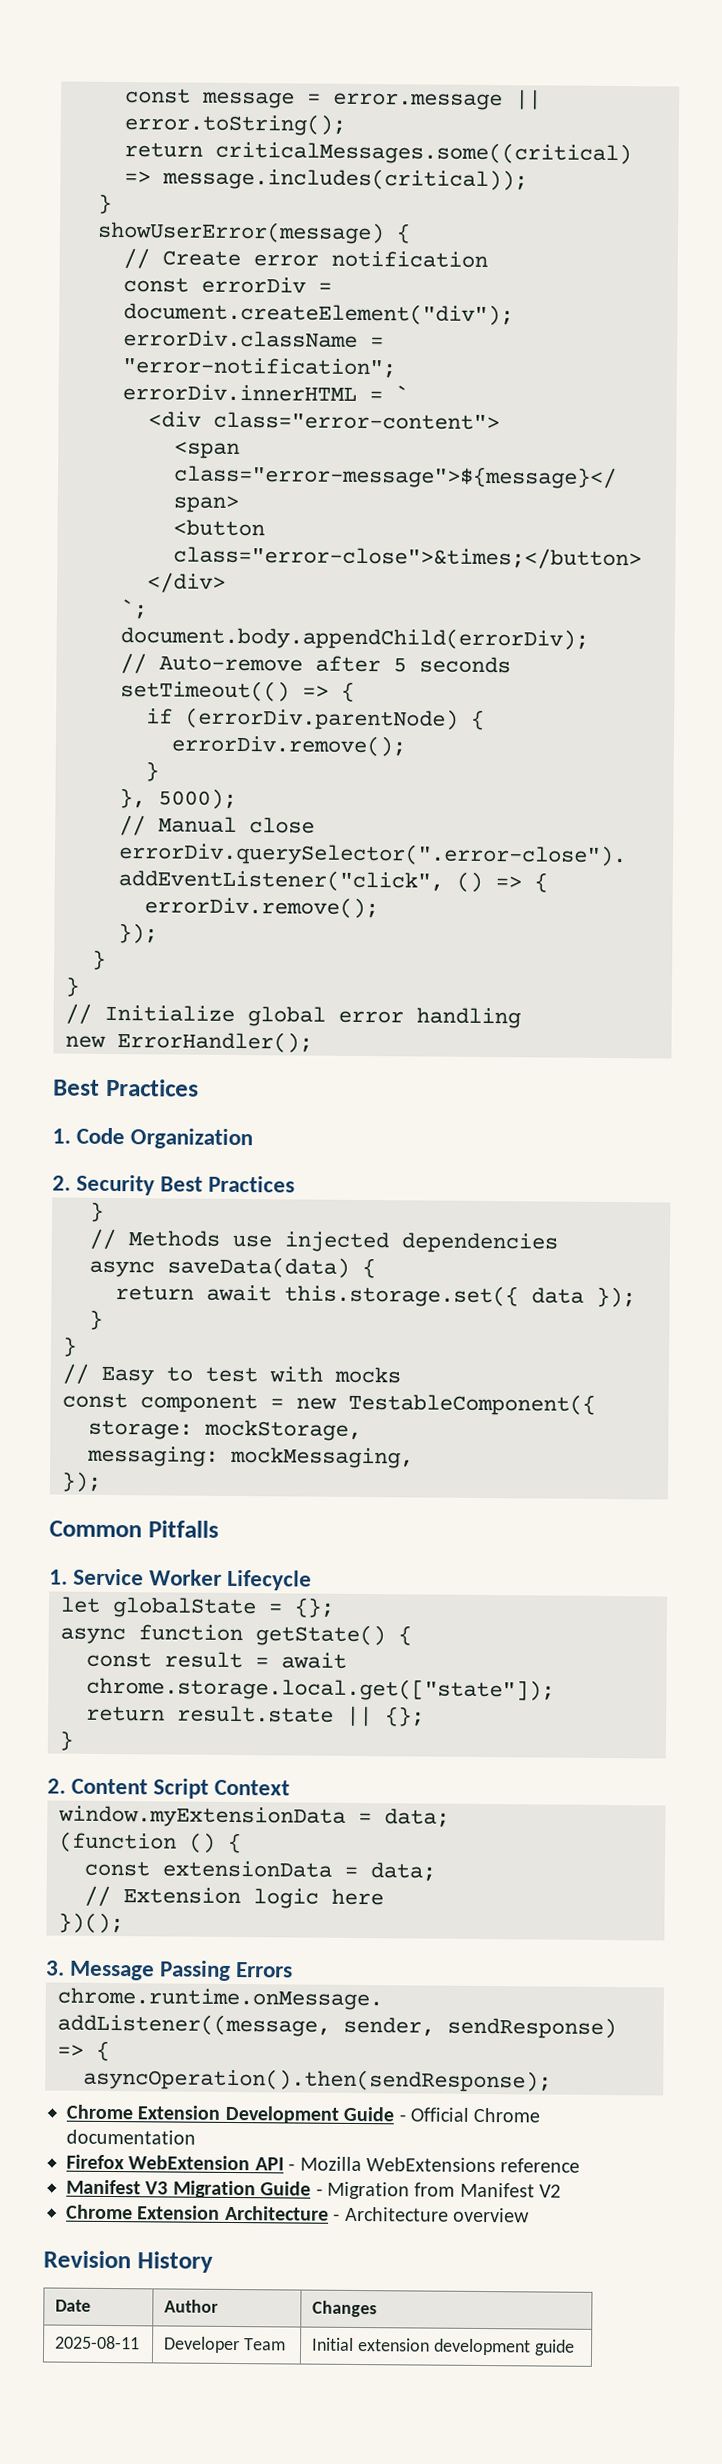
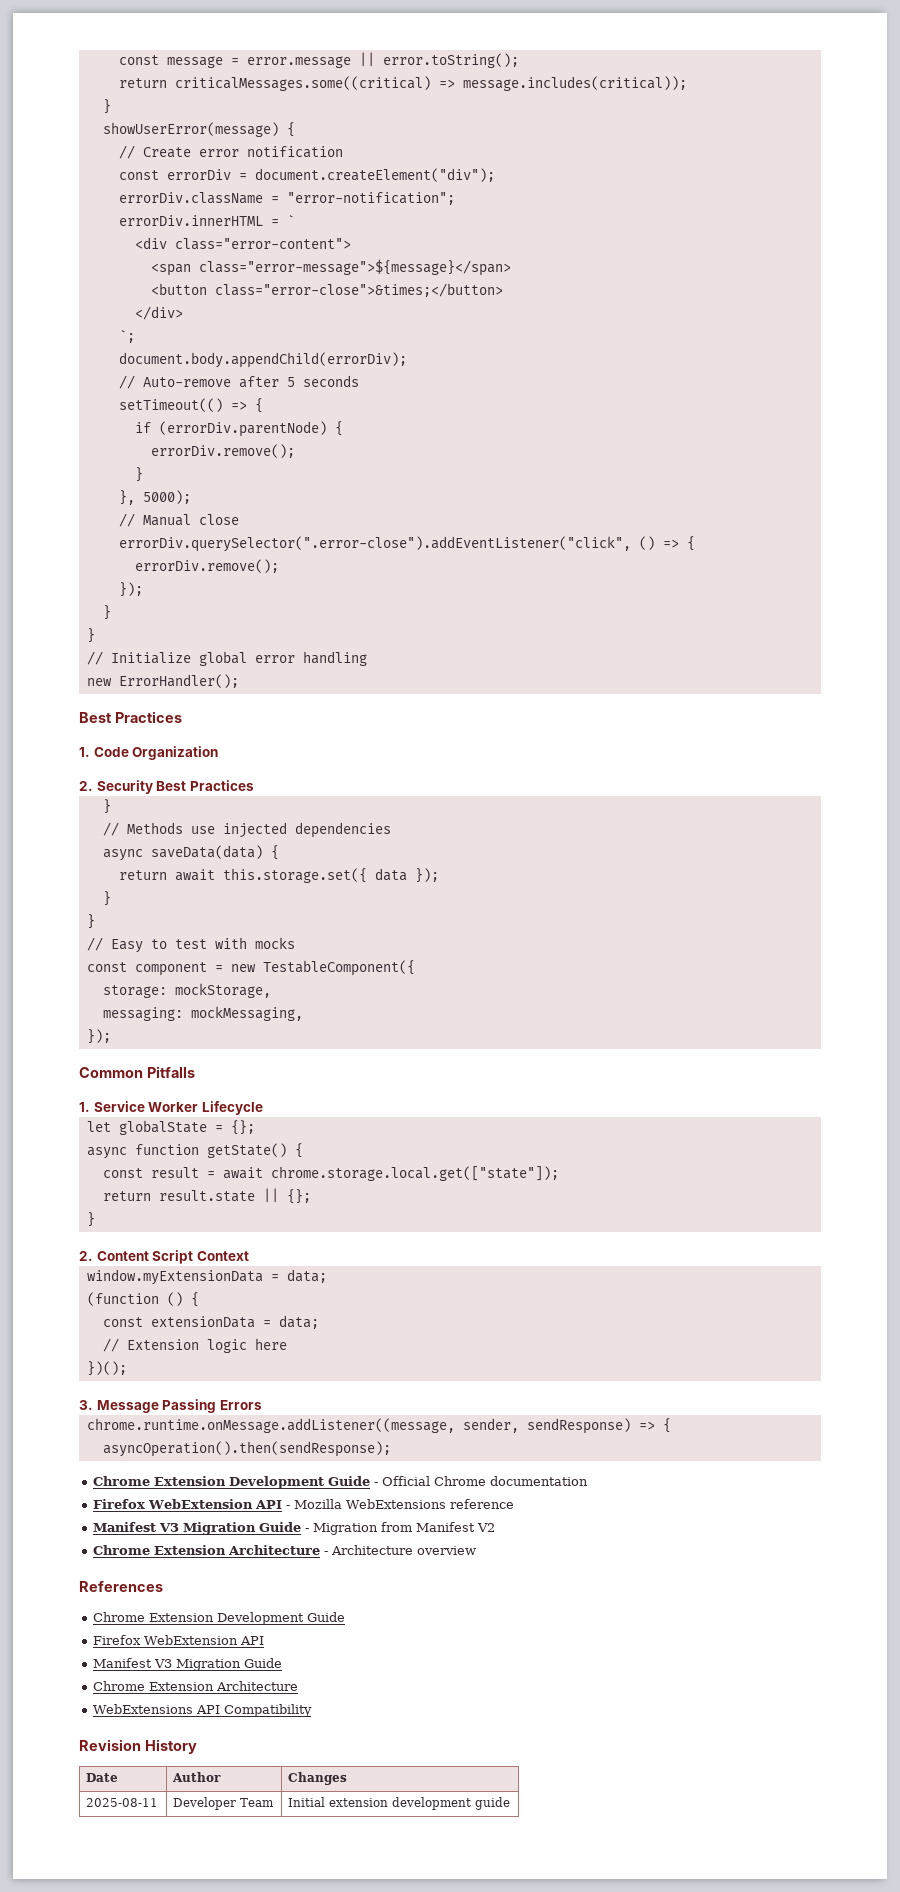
(530, 2215) none -> [79,1581,163,1592] [93,1612,346,1625] [93,1635,265,1645] [93,1658,283,1671] [93,1681,299,1691] [93,1704,313,1717] // References // Chrome Extension Development Guide // Firefox WebExtension API // Manifest V3 Migration Guide // Chrome Extension Architecture // WebExtensions API Compatibility

